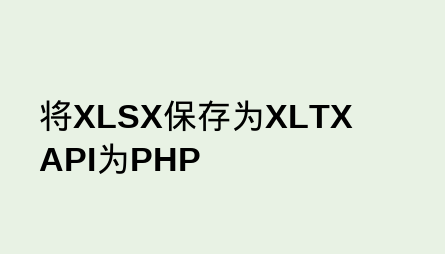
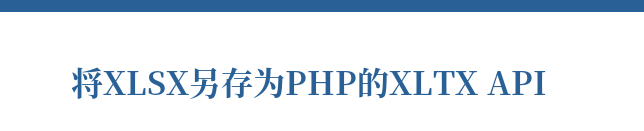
[163,100,265,132] 保存为 -> [189,67,389,99] 另存为PHP的
[96,143,201,175] 为PHP -> (547, 83) none

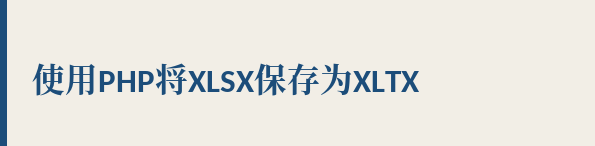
[71,67,547,99] 将XLSX另存为PHP的XLTX API -> [32,63,420,96] 使用PHP将XLSX保存为XLTX

